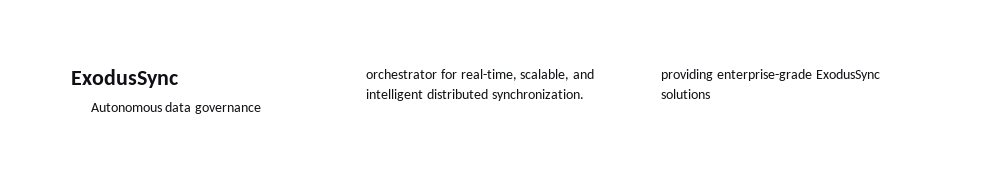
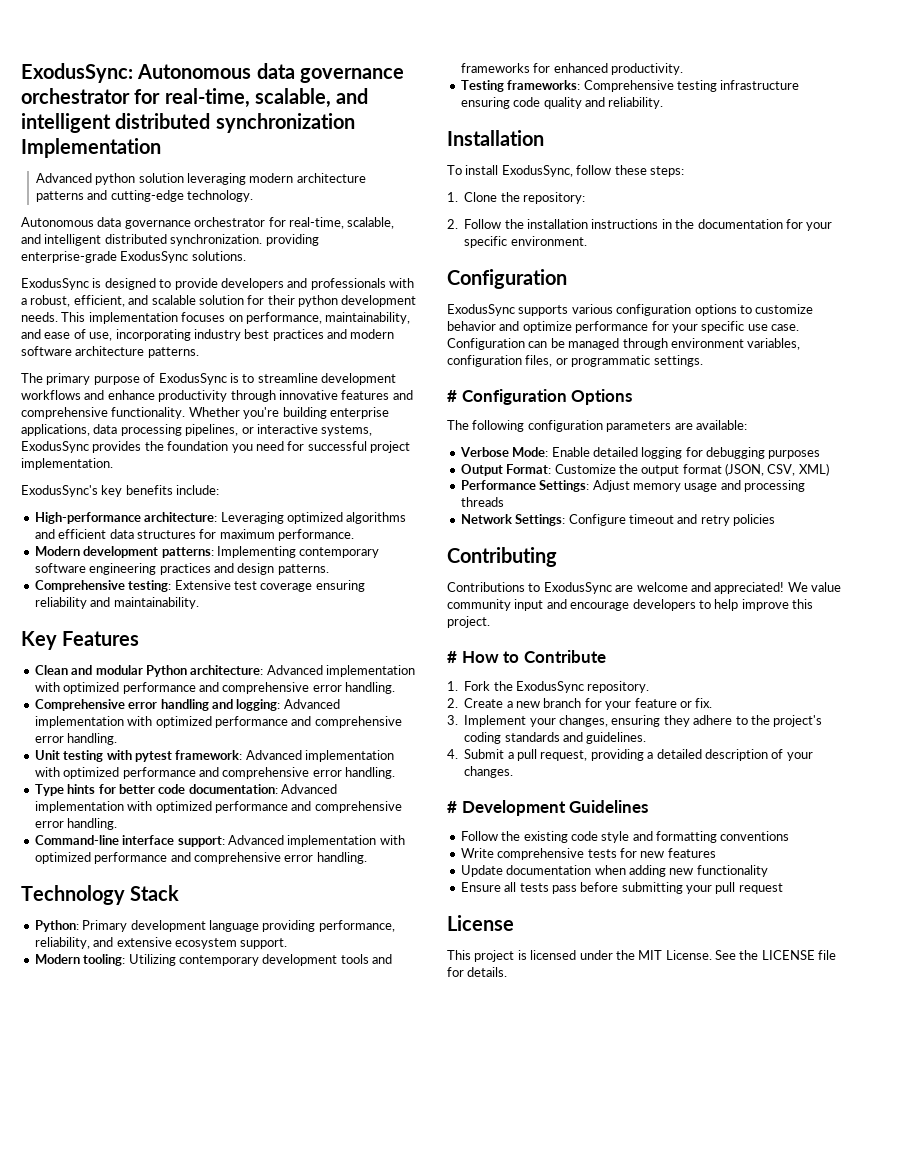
[71,69,178,88] ExodusSync -> [21,63,404,83] [21,88,369,108] [21,113,355,133] [21,138,161,158] [35,173,366,185] [35,190,253,202] ExodusSync: Autonomous data governance orchestrator for real-time, scalable, and intelligent distributed synchronization Implementation // Advanced python solution leveraging modern architecture patterns and cutting-edge technology.
[661,89,710,99] solutions -> [191,251,246,261] [21,278,414,290] [21,295,417,307] [21,312,411,324] [21,329,395,341] [21,346,199,358] [21,373,396,385] [21,390,413,402] [21,407,389,419] [21,424,373,436] [21,441,410,453] [21,458,113,470] [21,485,220,497] [34,512,407,524] [34,529,354,541] [34,546,380,558] [34,563,329,575] [34,580,365,592] [34,597,199,609] [21,631,140,650] [34,665,415,677] [34,682,395,694] [34,699,340,711] [34,716,402,728] [34,733,118,745] [34,750,394,762] [34,767,395,779] [34,784,337,796] [34,801,402,813] [34,818,118,830] [34,835,405,847] [34,852,367,864] [21,885,180,905] [34,920,395,932] [34,937,288,949] [34,954,392,966] [460,63,683,75] [460,80,800,92] [460,97,664,109] [447,130,544,146] [447,165,684,177] [447,192,585,204] [447,219,833,231] [464,236,587,248] [447,269,567,289] [447,304,814,316] [447,321,799,333] [447,338,801,350] [447,355,703,367] [447,389,633,405] [447,420,747,432] [459,447,821,459] [460,463,829,476] [460,480,805,492] [460,497,504,507] [460,514,775,526] [447,547,557,567] [447,582,841,594] [447,599,813,611] [447,616,490,628] [447,650,606,663] [447,681,650,693] [447,698,713,710] [447,715,823,727] [464,732,647,744] [447,749,813,761] [464,766,514,778] [447,800,649,816] [460,831,790,843] [460,848,716,860] [460,865,768,877] [460,882,783,894] [447,915,514,931] [447,950,837,962] [447,967,508,977] solutions. // ExodusSync is designed to provide developers and professionals with a robust, efficient, and scalable solution for their python development needs. This implementation focuses on performance, maintainability, and ease of use, incorporating industry best practices and modern software architecture patterns. // The primary purpose of ExodusSync is to streamline development workflows and enhance productivity through innovative features and comprehensive functionality. Whether you're building enterprise applications, data processing pipelines, or interactive systems, ExodusSync provides the foundation you need for successful project implementation. // ExodusSync's key benefits include: // High-performance architecture: Leveraging optimized algorithms and efficient data structures for maximum performance. // Modern development patterns: Implementing contemporary software engineering practices and design patterns. // Comprehensive testing: Extensive test coverage ensuring reliability and maintainability. // Key Features // Clean and modular Python architecture: Advanced implementation with optimized performance and comprehensive error handling. // Comprehensive error handling and logging: Advanced implementation with optimized performance and comprehensive error handling. // Unit testing with pytest framework: Advanced implementation with optimized performance and comprehensive error handling. // Type hints for better code documentation: Advanced implementation with optimized performance and comprehensive error handling. // Command-line interface support: Advanced implementation with optimized performance and comprehensive error handling. // Technology Stack // Python: Primary development language providing performance, reliability, and extensive ecosystem support. // Modern tooling: Utilizing contemporary development tools and frameworks for enhanced productivity. // Testing frameworks: Comprehensive testing infrastructure ensuring code quality and reliability. // Installation // To install ExodusSync, follow these steps: // 1. Clone the repository: // 2. Follow the installation instructions in the documentation for your specific environment. // Configuration // ExodusSync supports various configuration options to customize behavior and optimize performance for your specific use case. Configuration can be managed through environment variables, configuration files, or programmatic settings. // # Configuration Options // The following configuration parameters are available: // Verbose Mode: Enable detailed logging for debugging purposes // Output Format: Customize the output format (JSON, CSV, XML) // Performance Settings: Adjust memory usage and processing threads // Network Settings: Configure timeout and retry policies // Contributing // Contributions to ExodusSync are welcome and appreciated! We value community input and encourage developers to help improve this project. // # How to Contribute // 1. Fork the ExodusSync repository. // 2. Create a new branch for your feature or fix. // 3. Implement your changes, ensuring they adhere to the project's coding standards and guidelines. // 4. Submit a pull request, providing a detailed description of your changes. // # Development Guidelines // Follow the existing code style and formatting conventions // Write comprehensive tests for new features // Update documentation when adding new functionality // Ensure all tests pass before submitting your pull request // License // This project is licensed under the MIT License. See the LICENSE file for details.

